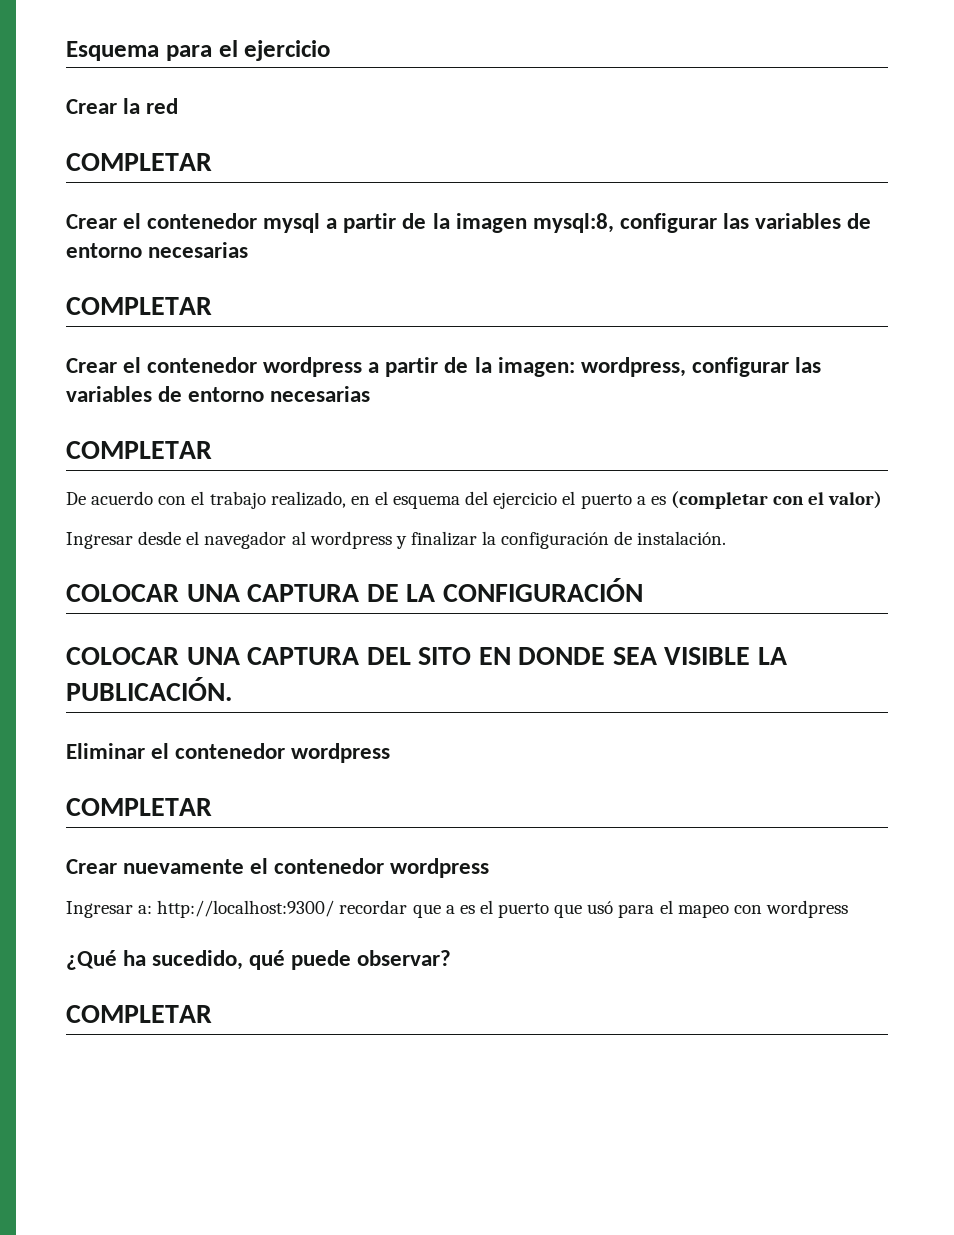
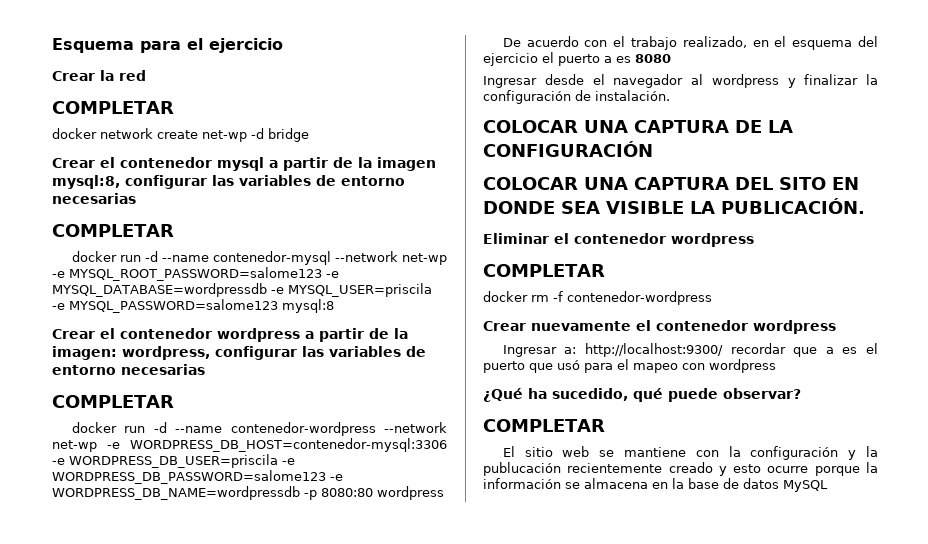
(212, 162) none -> [52,128,309,142] // docker network create net-wp -d bridge
(212, 306) none -> [71,251,447,265] [52,267,339,281] [52,283,432,297] [52,299,334,313] // docker run -d --name contenedor-mysql --network net-wp -e MYSQL_ROOT_PASSWORD=salome123 -e MYSQL_DATABASE=wordpressdb -e MYSQL_USER=priscila -e MYSQL_PASSWORD=salome123 mysql:8
(212, 450) none -> [71,422,447,436] [52,438,447,452] [52,454,295,468] [52,470,343,484] [52,486,444,500] // docker run -d --name contenedor-wordpress --network net-wp -e WORDPRESS_DB_HOST=contenedor-mysql:3306 -e WORDPRESS_DB_USER=priscila -e WORDPRESS_DB_PASSWORD=salome123 -e WORDPRESS_DB_NAME=wordpressdb -p 8080:80 wordpress
[670,491,883,509] (completar con el valor) -> [635,54,671,63] 8080
(212, 807) none -> [483,291,712,305] // docker rm -f contenedor-wordpress
(212, 1014) none -> [502,446,878,460] [483,462,878,476] [483,478,828,492] // El sitio web se mantiene con la configuración y la publucación recientemente creado y esto ocurre porque la información se almacena en la base de datos MySQL

